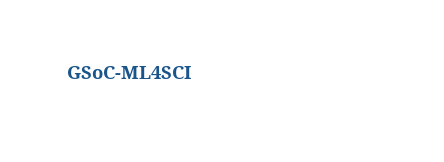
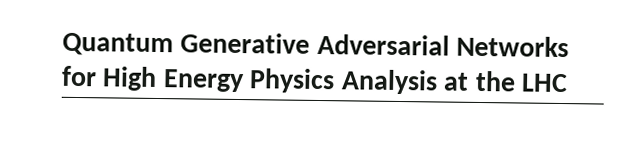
[67,66,191,79] GSoC-ML4SCI -> [62,32,570,58] [61,65,568,95] Quantum Generative Adversarial Networks for High Energy Physics Analysis at the LHC

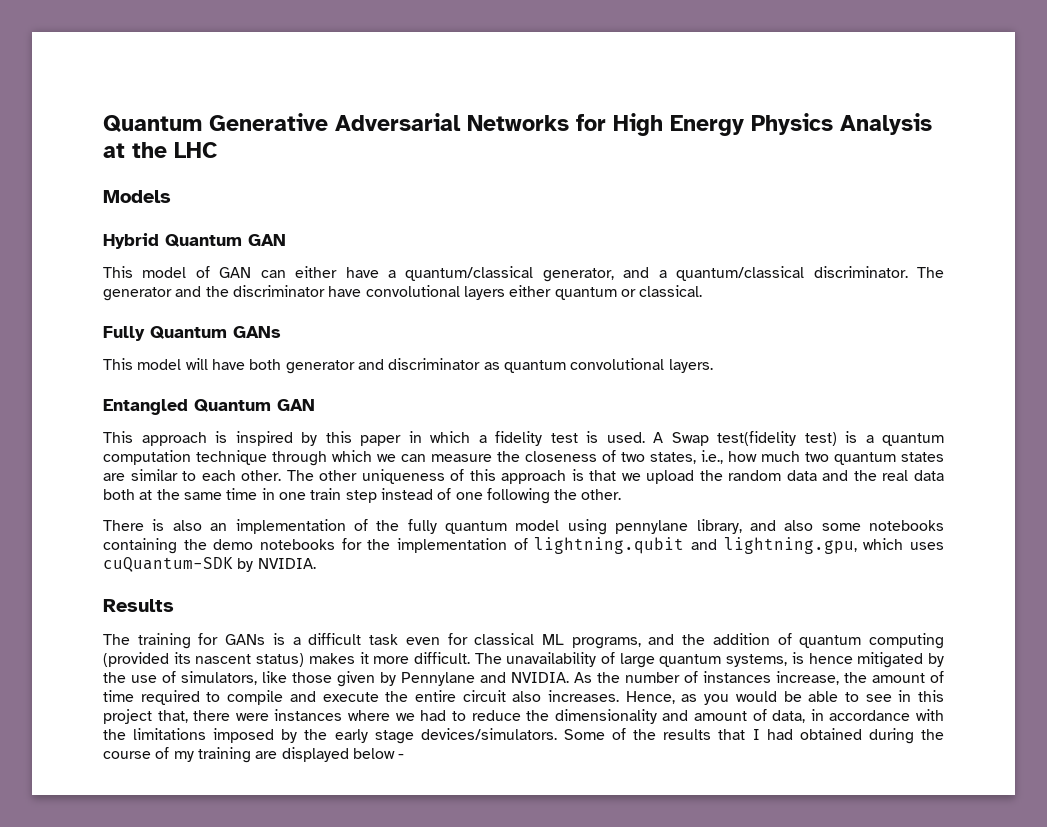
(568, 83) none -> [103,190,171,203] [103,233,286,249] [103,266,945,282] [103,285,703,301] [103,326,281,341] [103,358,713,374] [103,399,315,415] [103,431,944,446] [103,450,944,466] [103,469,944,484] [103,488,622,504] [103,519,944,535] [103,537,944,554] [103,557,316,572] [103,599,174,612] [103,633,944,649] [103,652,945,668] [103,671,944,687] [103,690,945,705] [103,709,944,724] [103,728,945,744] [103,747,405,763] // Models // Hybrid Quantum GAN // This model of GAN can either have a quantum/classical generator, and a quantum/classical discriminator. The generator and the discriminator have convolutional layers either quantum or classical. // Fully Quantum GANs // This model will have both generator and discriminator as quantum convolutional layers. // Entangled Quantum GAN // This approach is inspired by this paper in which a fidelity test is used. A Swap test(fidelity test) is a quantum computation technique through which we can measure the closeness of two states, i.e., how much two quantum states are similar to each other. The other uniqueness of this approach is that we upload the random data and the real data both at the same time in one train step instead of one following the other. // There is also an implementation of the fully quantum model using pennylane library, and also some notebooks containing the demo notebooks for the implementation of lightning.qubit and lightning.gpu, which uses cuQuantum-SDK by NVIDIA. // Results // The training for GANs is a difficult task even for classical ML programs, and the addition of quantum computing (provided its nascent status) makes it more difficult. The unavailability of large quantum systems, is hence mitigated by the use of simulators, like those given by Pennylane and NVIDIA. As the number of instances increase, the amount of time required to compile and execute the entire circuit also increases. Hence, as you would be able to see in this project that, there were instances where we had to reduce the dimensionality and amount of data, in accordance with the limitations imposed by the early stage devices/simulators. Some of the results that I had obtained during the course of my training are displayed below -

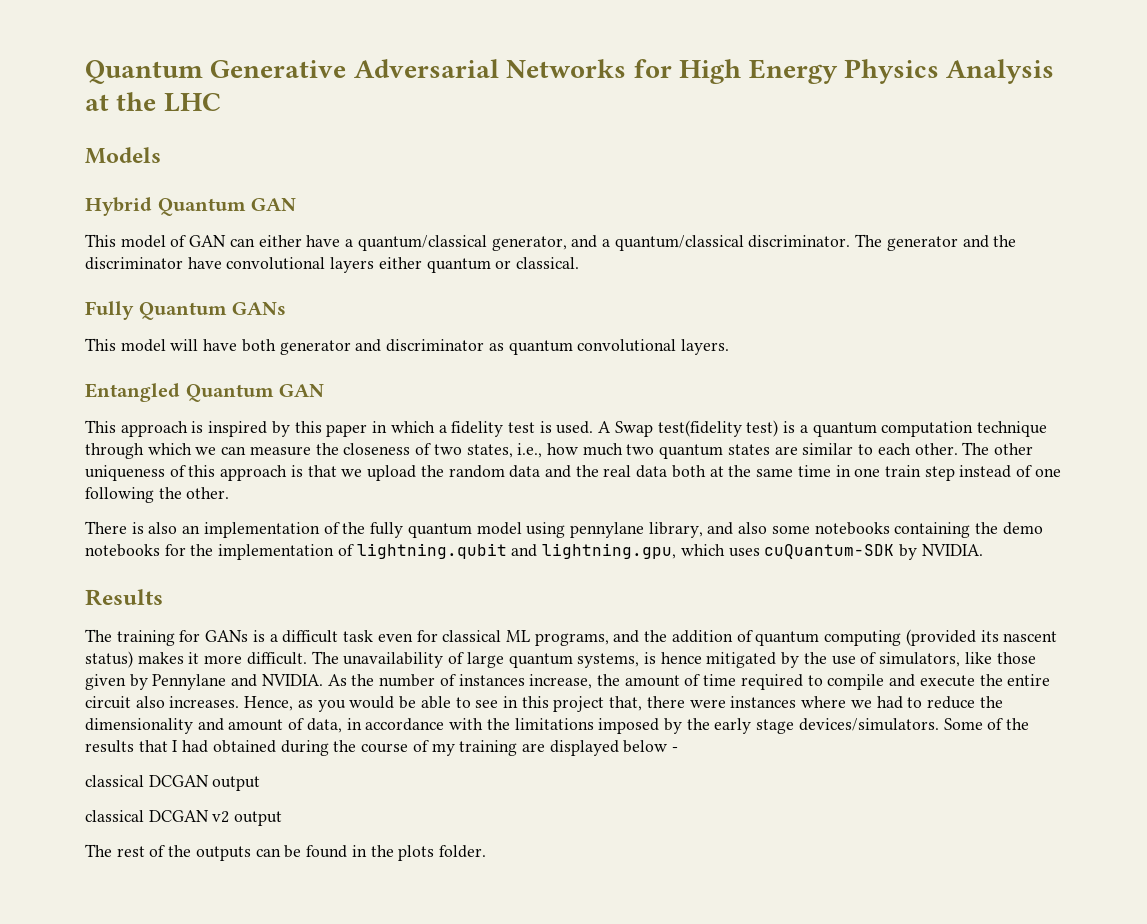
(405, 756) none -> [85,775,261,791] [85,810,283,826] [85,844,486,861] // classical DCGAN output // classical DCGAN v2 output // The rest of the outputs can be found in the plots folder.

